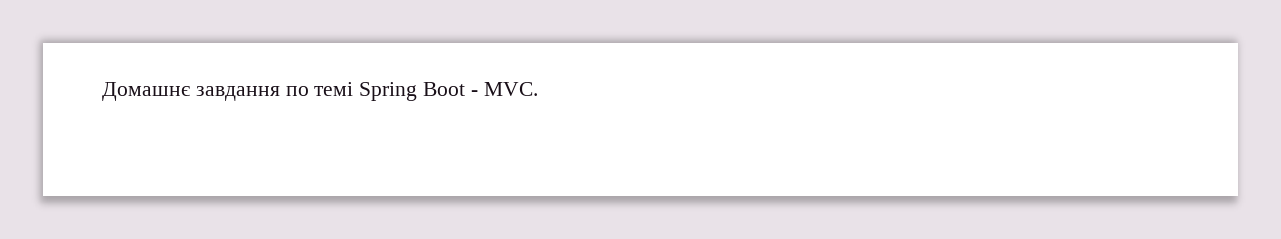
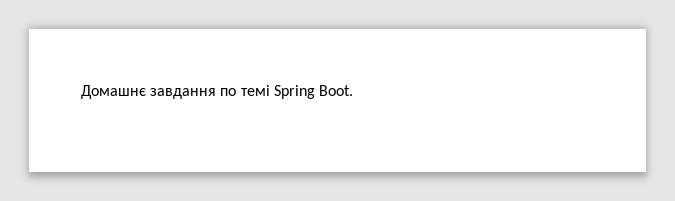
[423,82,538,96] Boot - MVC. -> [318,85,353,96] Boot.

